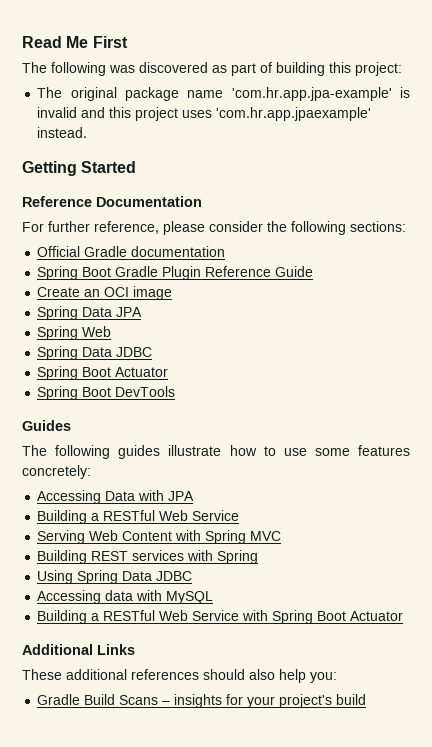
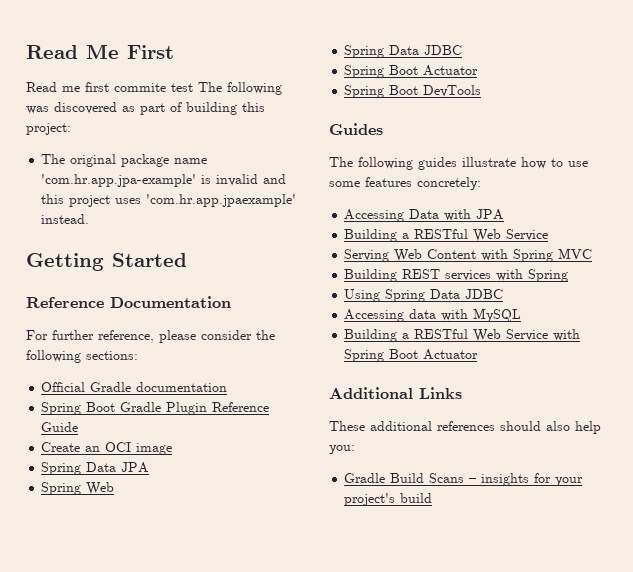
(128, 42) none -> [26,82,193,92] Read me first commite test

